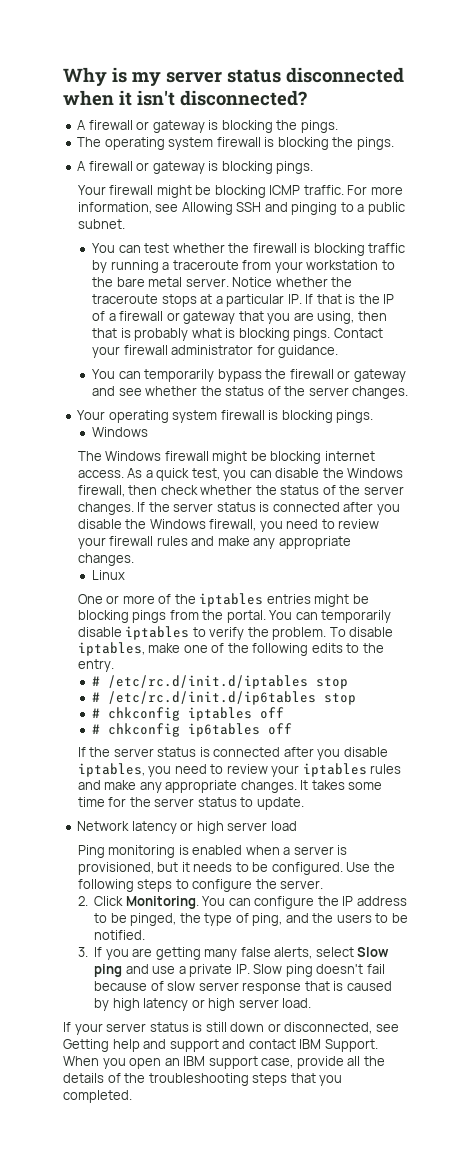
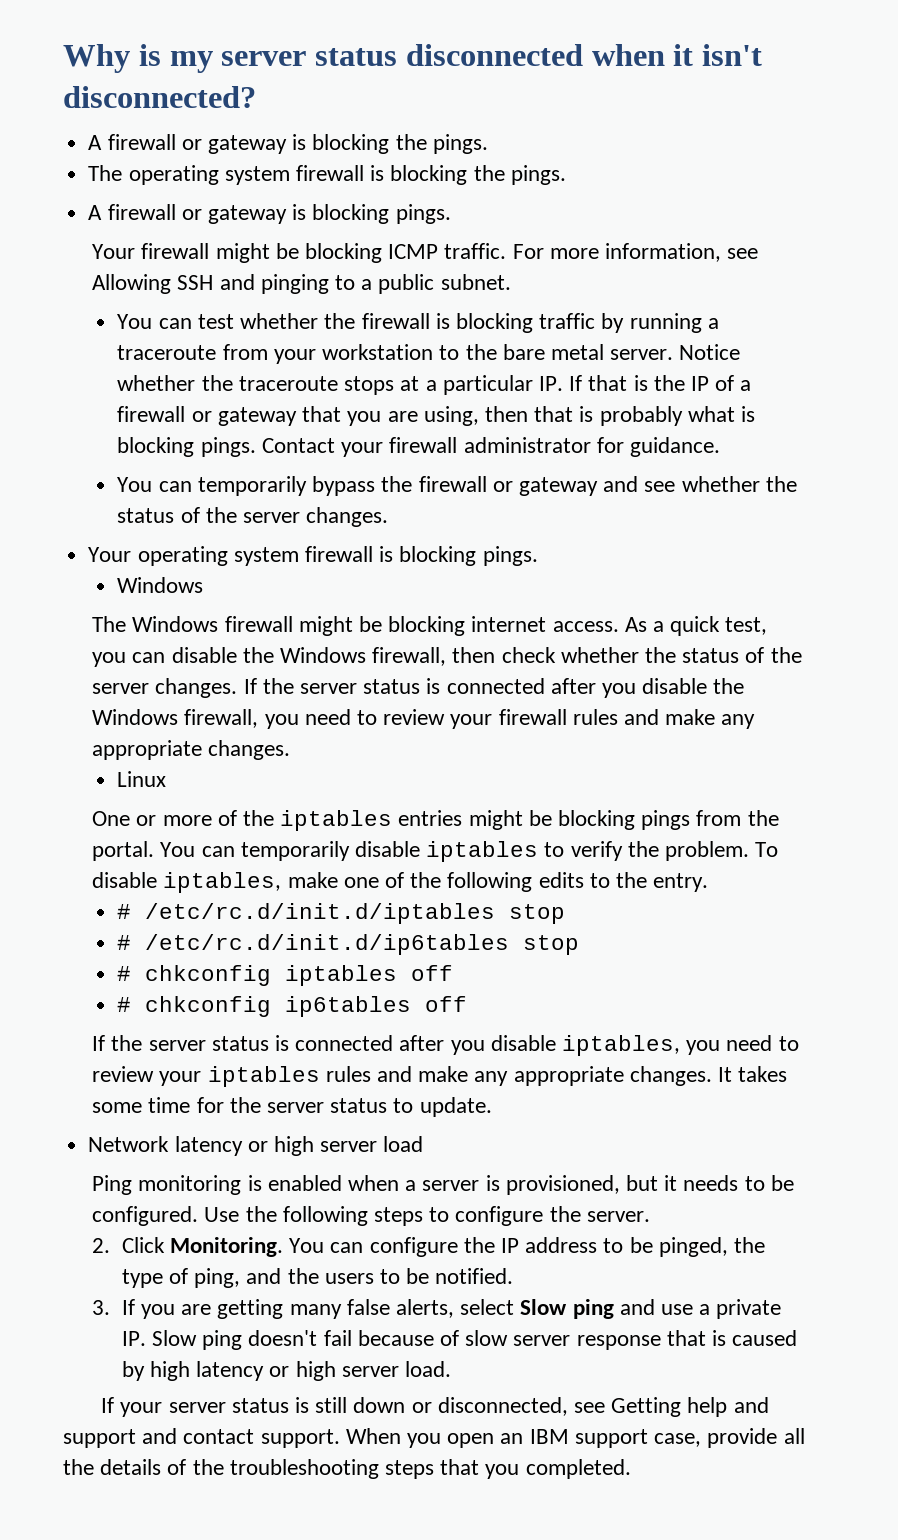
[299,1039,378,1052] IBM Support. -> [260,1429,340,1448] support.

